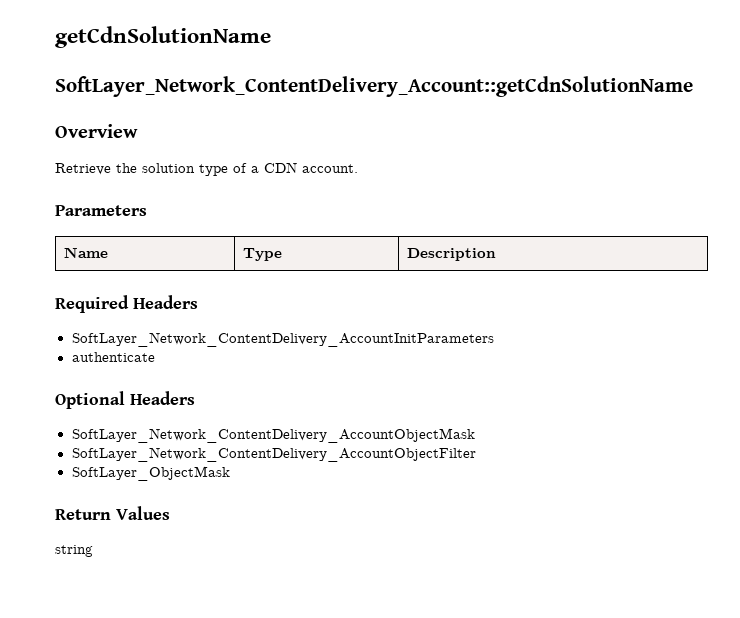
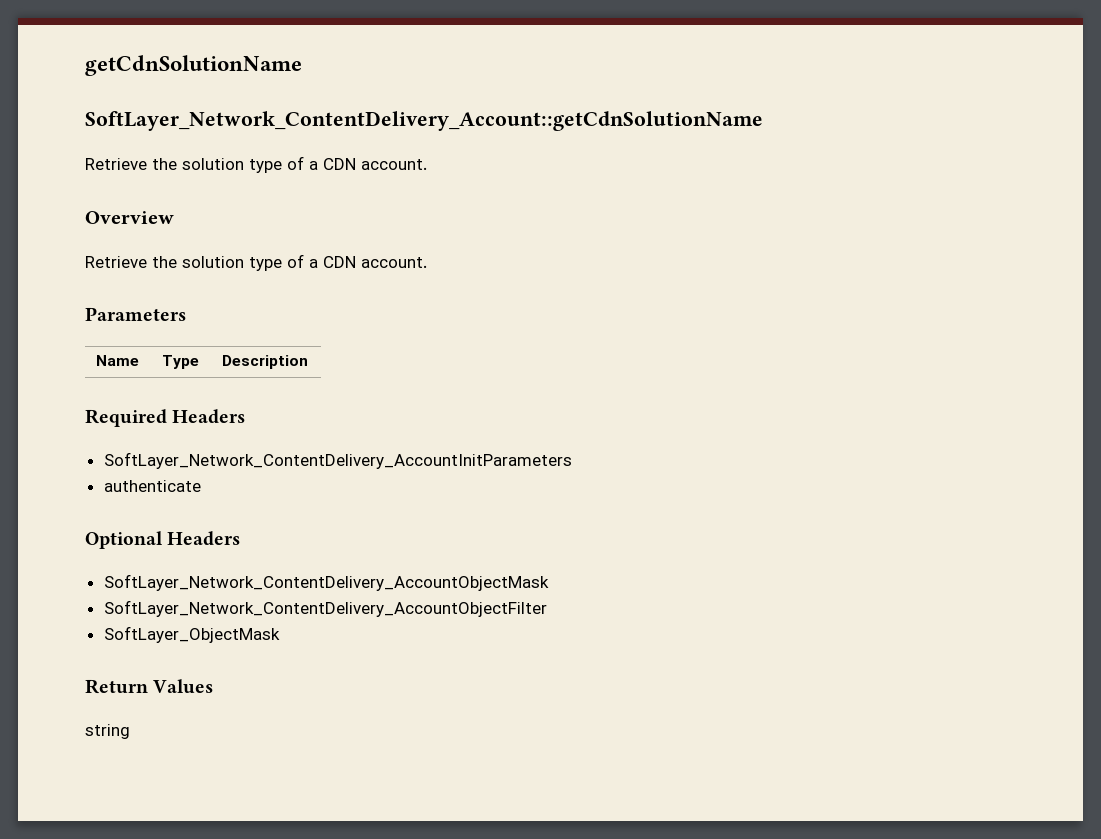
(693, 86) none -> [85,156,427,173] // Retrieve the solution type of a CDN account.

